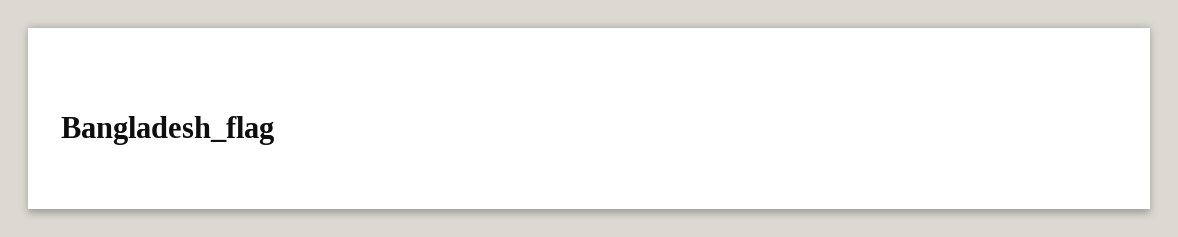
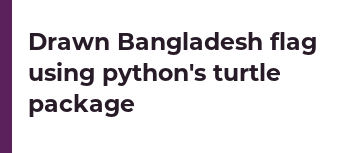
[61,116,274,145] Bangladesh_flag -> [28,32,317,55] [28,62,281,86] [28,94,135,117] Drawn Bangladesh flag using python's turtle package

